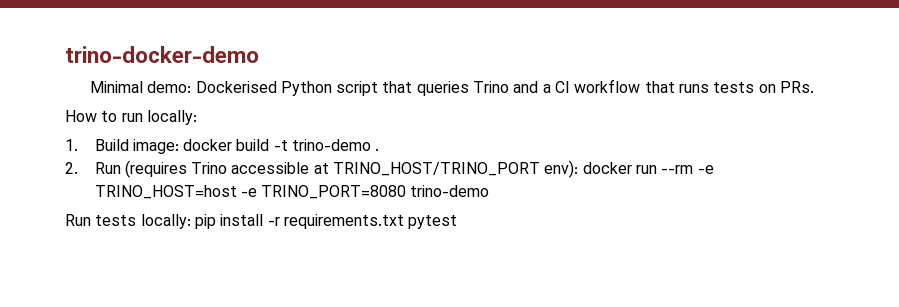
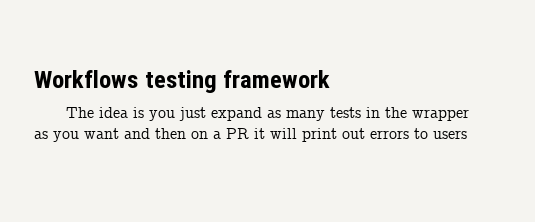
[65,46,259,63] [89,79,814,96] [65,110,197,125] [65,139,380,154] [65,160,714,178] [94,185,490,199] [65,214,458,229] trino-docker-demo // Minimal demo: Dockerised Python script that queries Trino and a CI workflow that runs tests on PRs. // How to run locally: // 1. Build image: docker build -t trino-demo . // 2. Run (requires Trino accessible at TRINO_HOST/TRINO_PORT env): docker run --rm -e TRINO_HOST=host -e TRINO_PORT=8080 trino-demo // Run tests locally: pip install -r requirements.txt pytest -> [34,70,331,93] [66,107,470,121] [34,128,467,142] Workflows testing framework // The idea is you just expand as many tests in the wrapper as you want and then on a PR it will print out errors to users

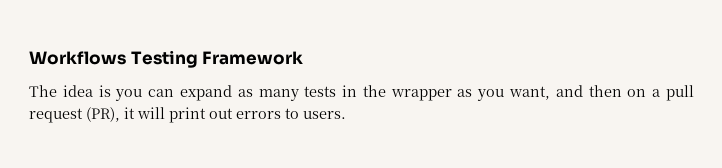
[144,70,331,93] testing framework -> [130,50,304,68] Testing Framework
[179,107,207,121] just -> [148,89,175,97] can
[84,128,119,139] want -> [509,86,551,100] want,
[226,128,249,139] PR -> [665,85,694,101] [29,107,120,123] pull request (PR),
[433,130,467,139] users -> [303,111,346,119] users.

